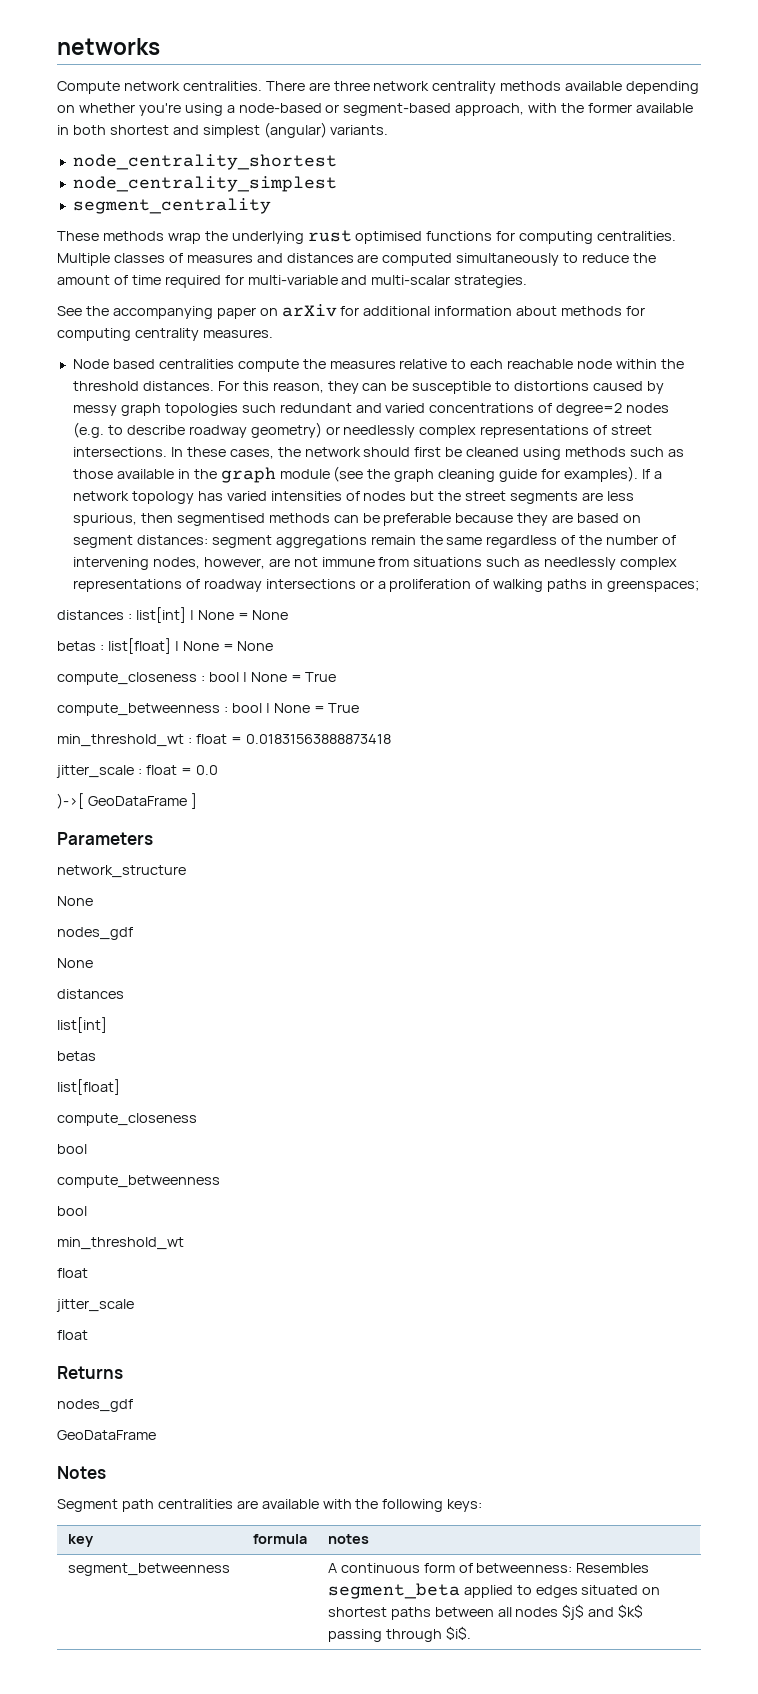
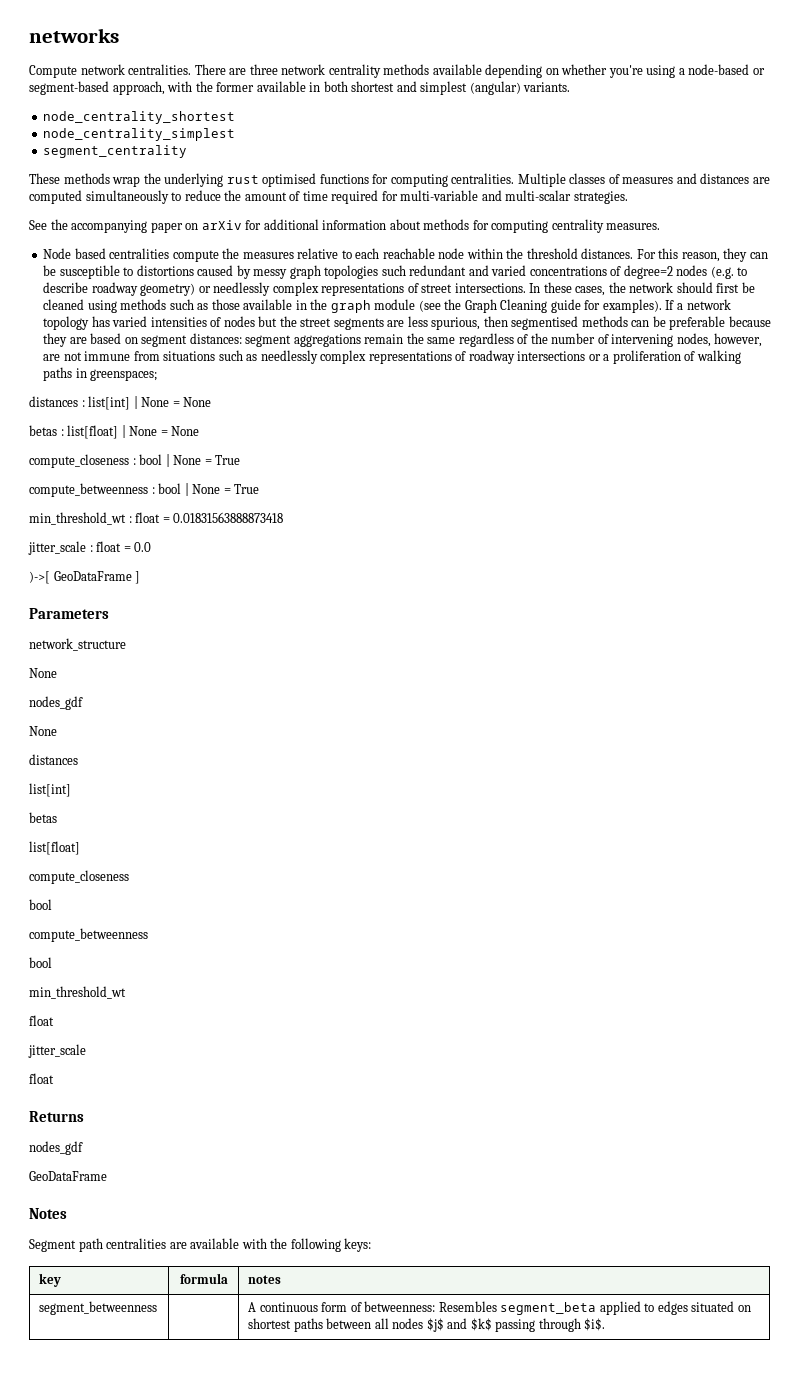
[394,469,496,482] graph cleaning -> [464,299,548,313] Graph Cleaning

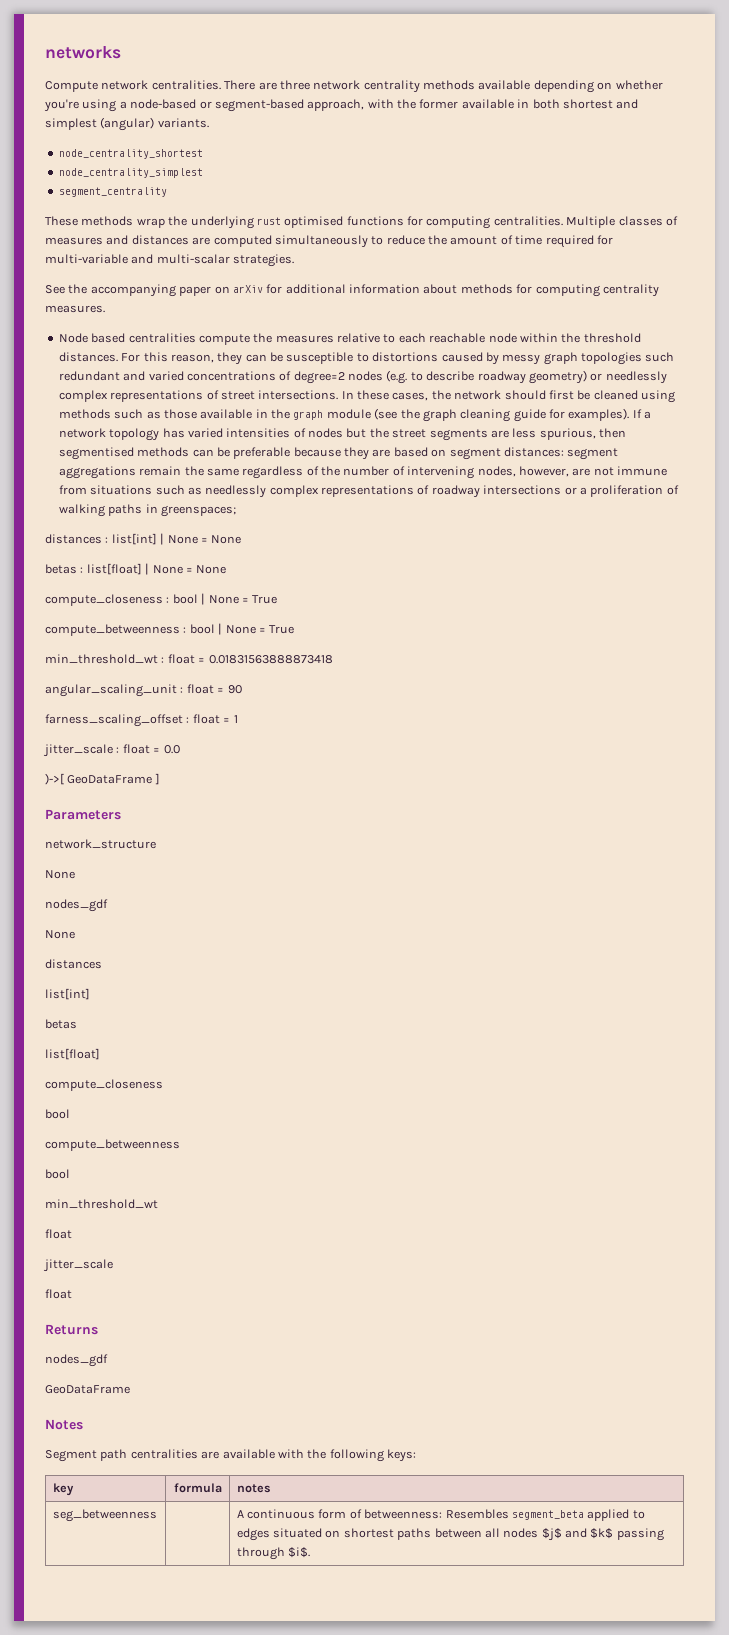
[464,299,548,313] Graph Cleaning -> [422,409,511,422] graph cleaning
(284, 517) none -> [45,684,242,697] [45,714,238,727] // angular_scaling_unit : float = 90 // farness_scaling_offset : float = 1
[39,1301,158,1315] segment_betweenness -> [52,1509,157,1522] seg_betweenness

